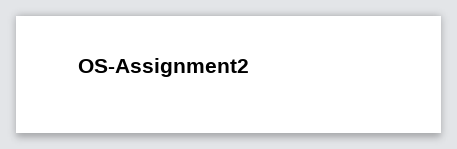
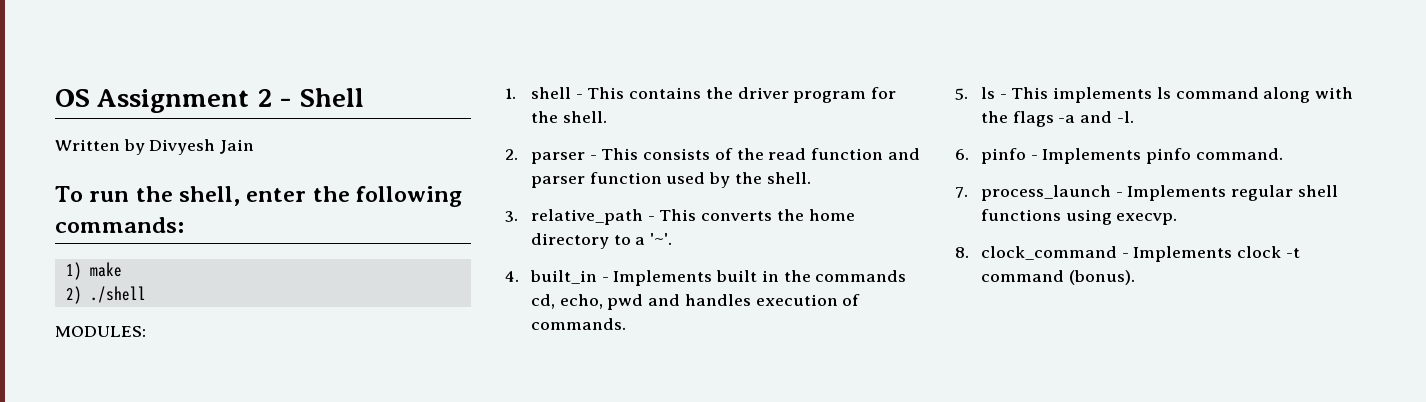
[78,58,249,77] OS-Assignment2 -> [55,88,364,113] [55,139,255,155] [55,186,463,207] [55,217,184,233] [65,262,122,280] [65,286,146,304] [55,326,146,337] [505,87,897,103] [530,111,607,123] [505,148,920,164] [530,172,811,188] [505,209,855,225] [530,233,673,249] [505,270,907,286] [530,294,861,310] [530,318,626,330] [955,87,1354,103] [980,111,1134,127] [955,148,1283,164] [955,185,1338,201] [980,209,1178,225] [955,246,1300,262] [980,270,1135,285] OS Assignment 2 - Shell // Written by Divyesh Jain // To run the shell, enter the following commands: // 1) make // 2) ./shell // MODULES: // 1. shell - This contains the driver program for the shell. // 2. parser - This consists of the read function and parser function used by the shell. // 3. relative_path - This converts the home directory to a '~'. // 4. built_in - Implements built in the commands cd, echo, pwd and handles execution of commands. // 5. ls - This implements ls command along with the flags -a and -l. // 6. pinfo - Implements pinfo command. // 7. process_launch - Implements regular shell functions using execvp. // 8. clock_command - Implements clock -t command (bonus).

